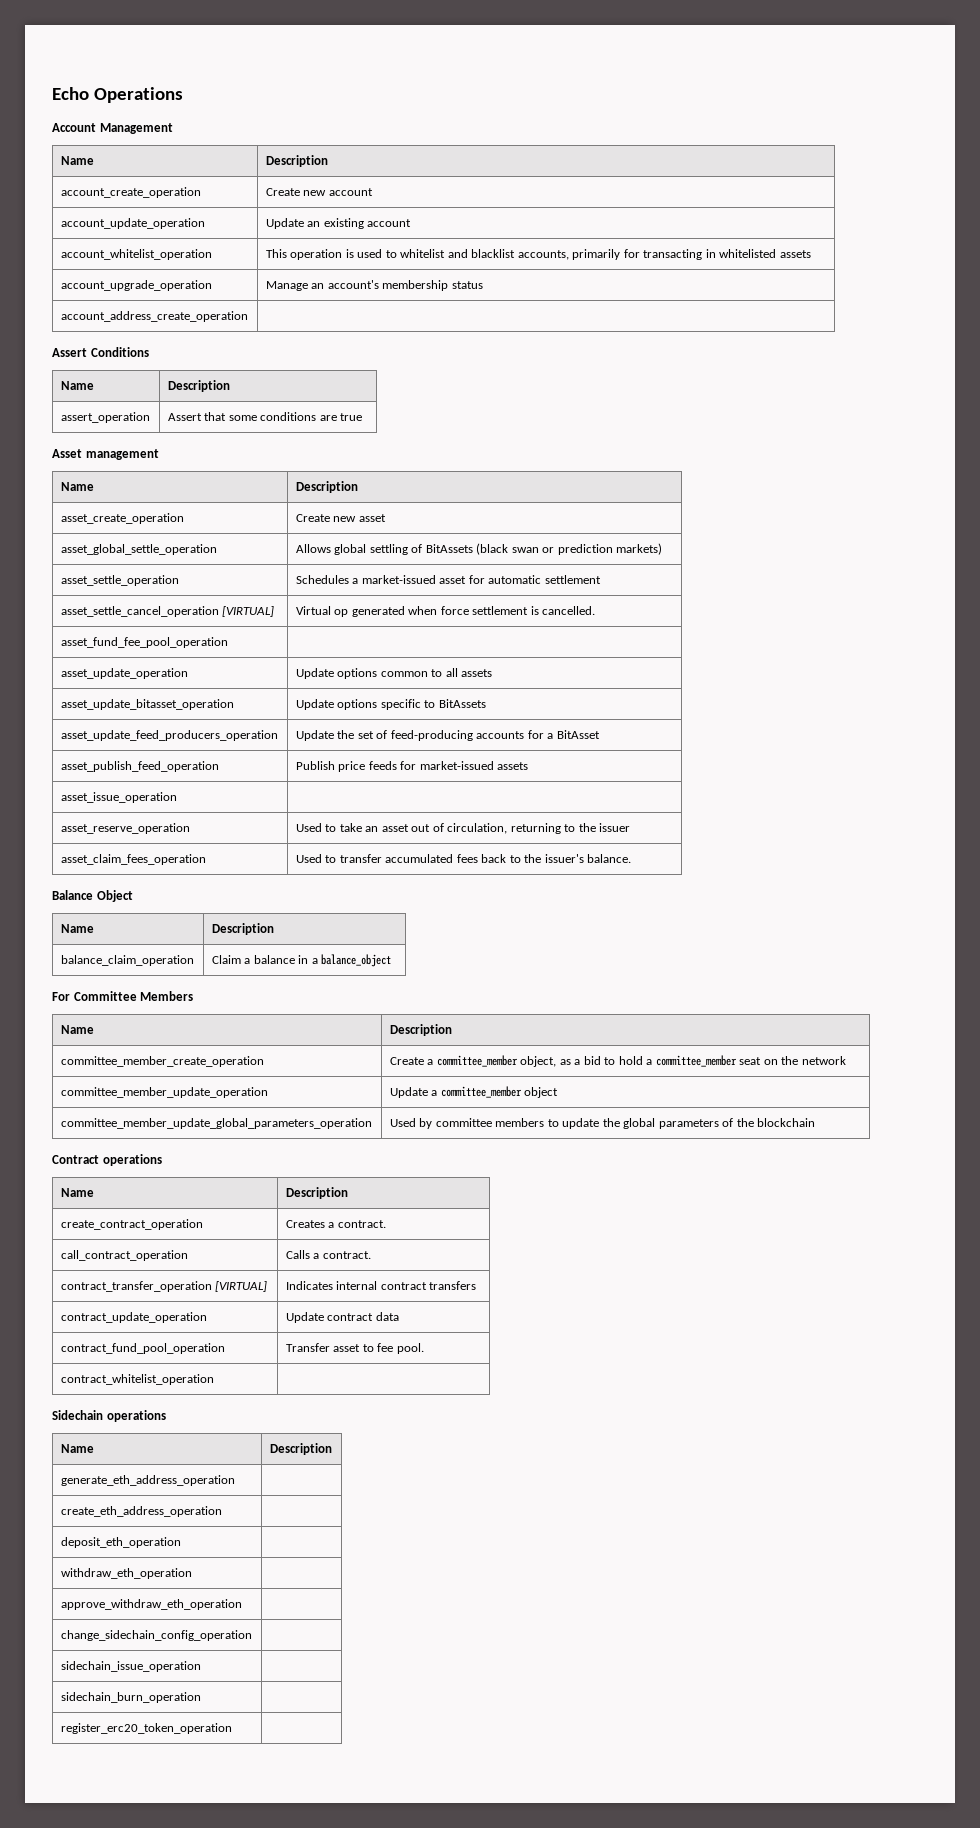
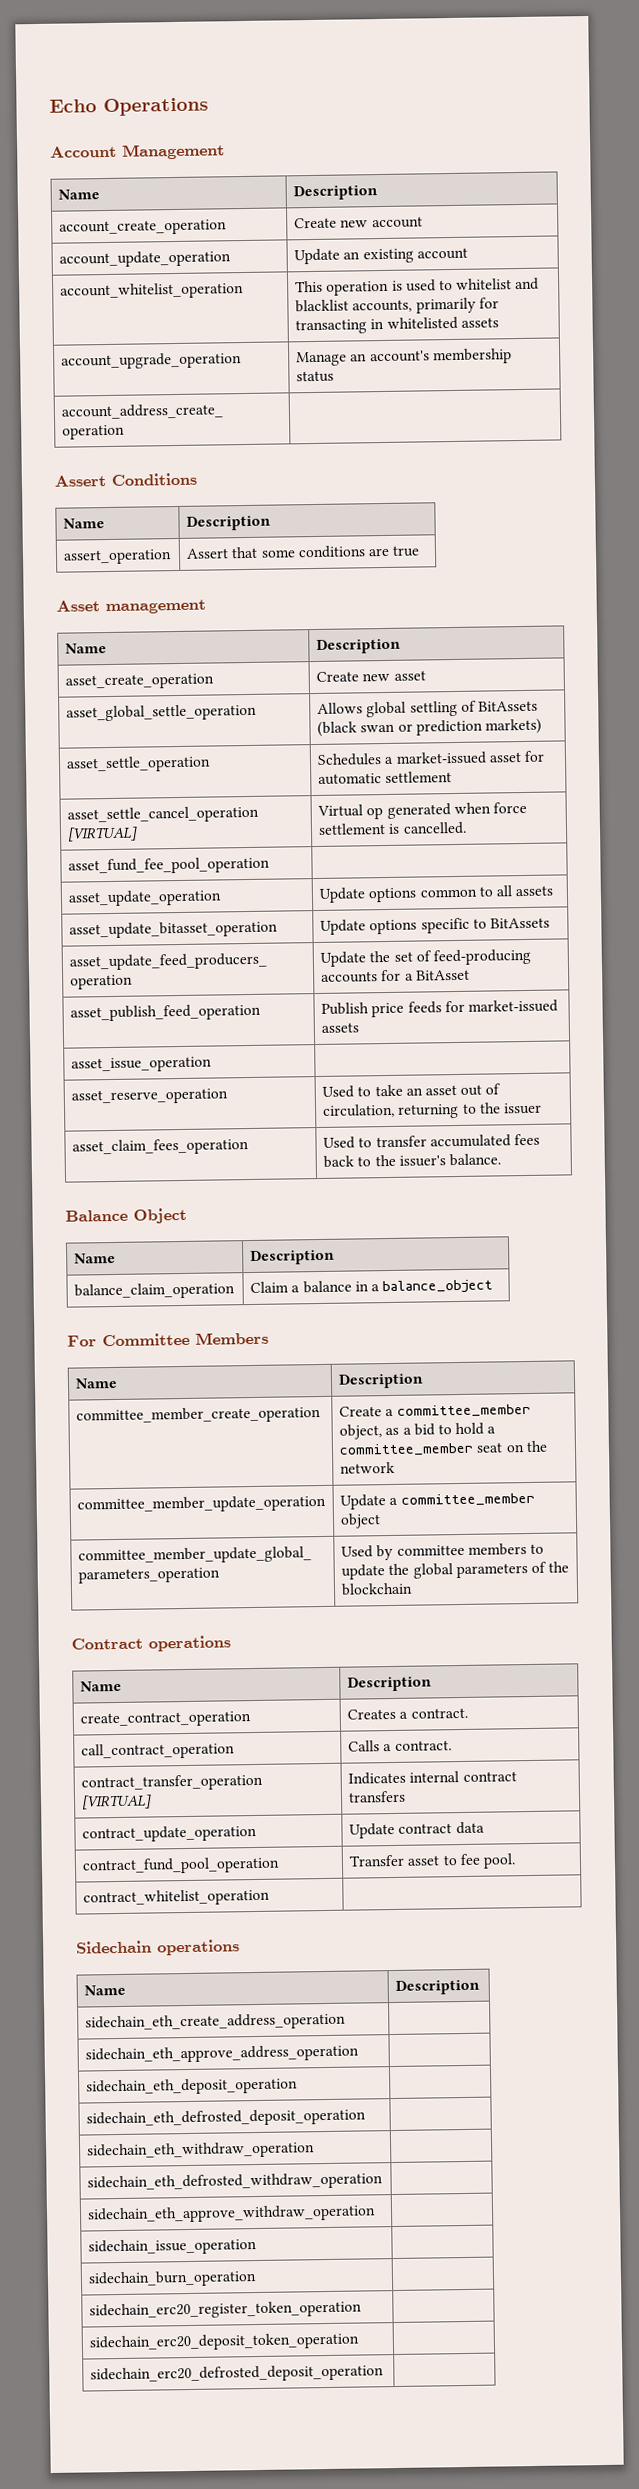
[60,1475,235,1486] [60,1506,222,1517] [60,1537,181,1548] [60,1568,192,1579] [60,1599,242,1610] [60,1630,252,1641] generate_eth_address_operation | // create_eth_address_operation | // deposit_eth_operation | // withdraw_eth_operation | // approve_withdraw_eth_operation | // change_sidechain_config_operation -> [85,2012,347,2032] [85,2044,360,2064] [86,2077,299,2096] [86,2108,367,2128] [87,2141,316,2160] [87,2172,384,2192] [87,2204,377,2224] sidechain_eth_create_address_operation | // sidechain_eth_approve_address_operation | // sidechain_eth_deposit_operation | // sidechain_eth_defrosted_deposit_operation | // sidechain_eth_withdraw_operation | // sidechain_eth_defrosted_withdraw_operation | // sidechain_eth_approve_withdraw_operation
[60,1723,232,1734] register_erc20_token_operation -> [89,2300,363,2320] [89,2332,360,2352] [90,2364,385,2384] sidechain_erc20_register_token_operation | // sidechain_erc20_deposit_token_operation | // sidechain_erc20_defrosted_deposit_operation

